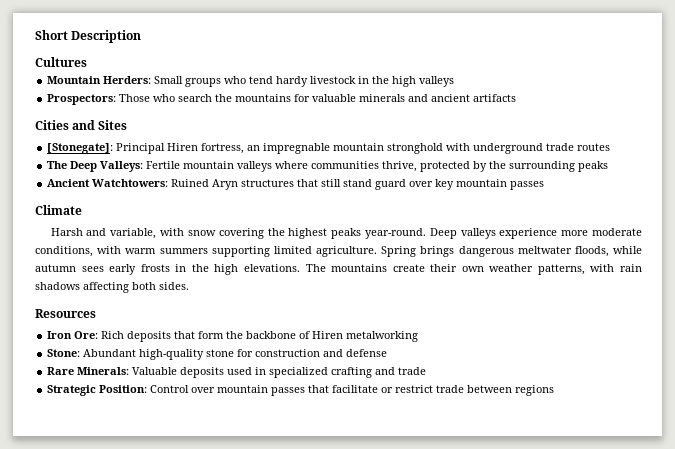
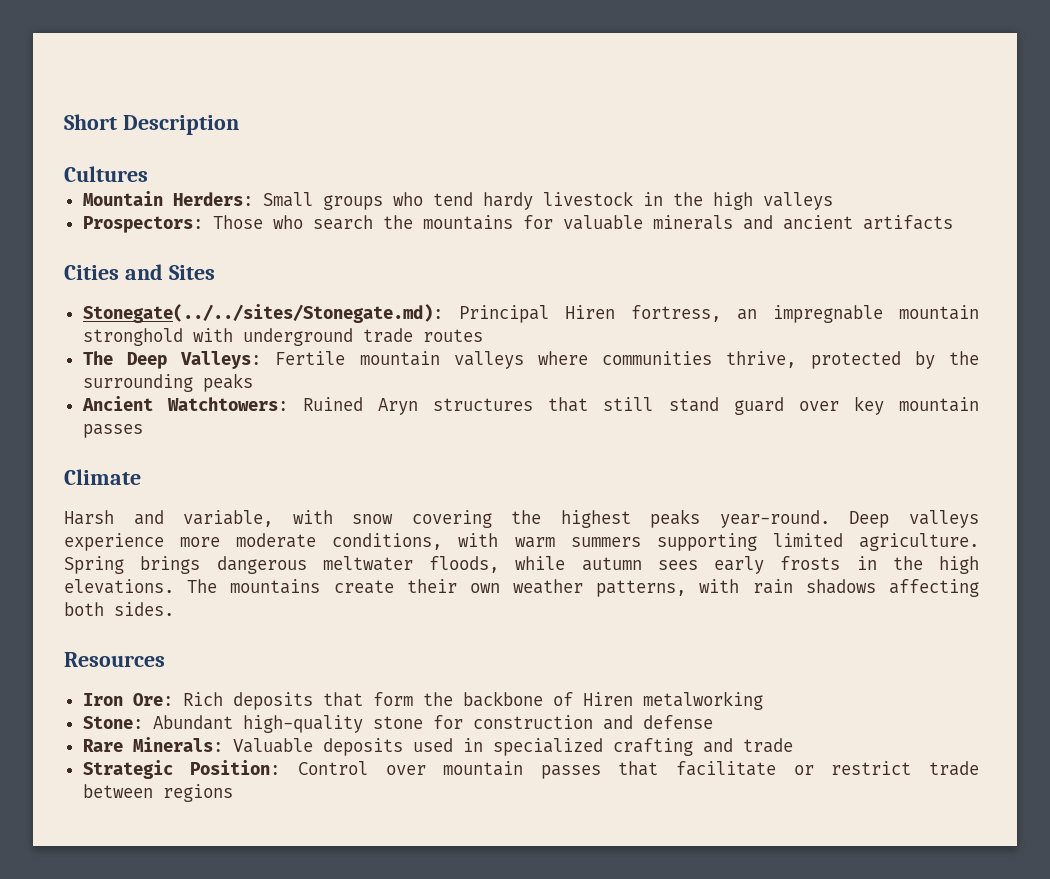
[47,143,114,154] [Stonegate]: -> [82,304,443,323] Stonegate(../../sites/Stonegate.md):

